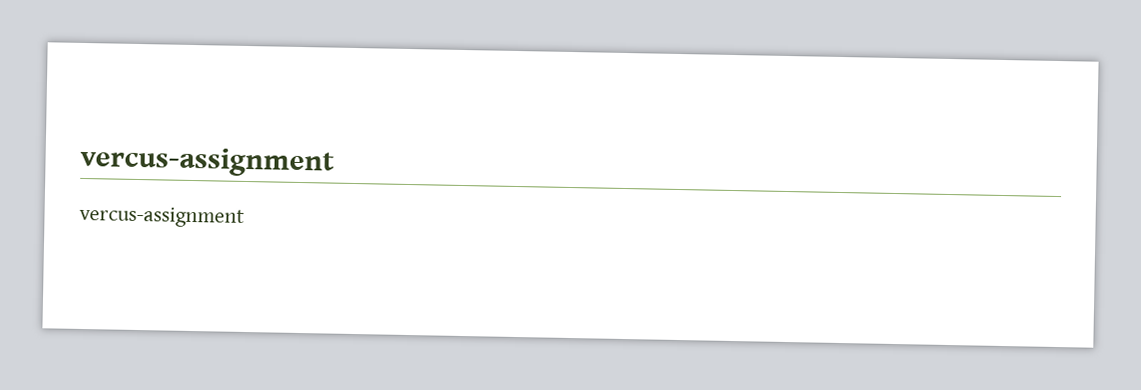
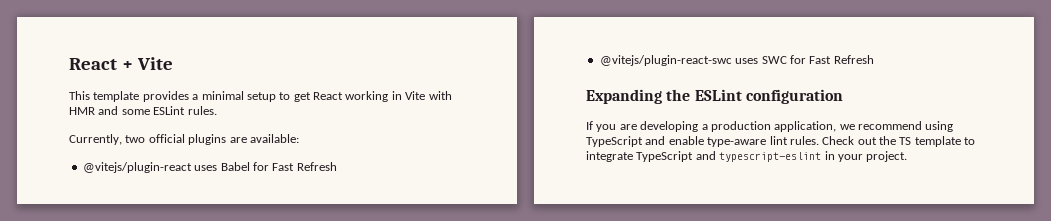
[80,145,335,178] [79,205,245,228] vercus-assignment // vercus-assignment -> [69,57,173,70] [69,91,452,102] [69,106,217,115] [69,134,299,145] [82,162,337,173] [599,55,874,66] [586,89,843,104] [586,121,954,132] [586,136,976,147] [586,151,908,162] React + Vite // This template provides a minimal setup to get React working in Vite with HMR and some ESLint rules. // Currently, two official plugins are available: // @vitejs/plugin-react uses Babel for Fast Refresh // @vitejs/plugin-react-swc uses SWC for Fast Refresh // Expanding the ESLint configuration // If you are developing a production application, we recommend using TypeScript and enable type-aware lint rules. Check out the TS template to integrate TypeScript and typescript-eslint in your project.

